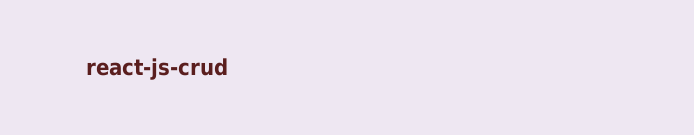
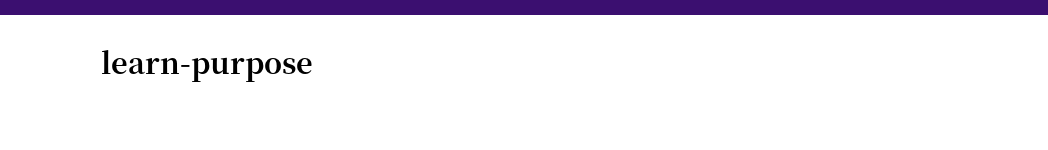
[86,58,228,80] react-js-crud -> [101,50,313,82] learn-purpose

